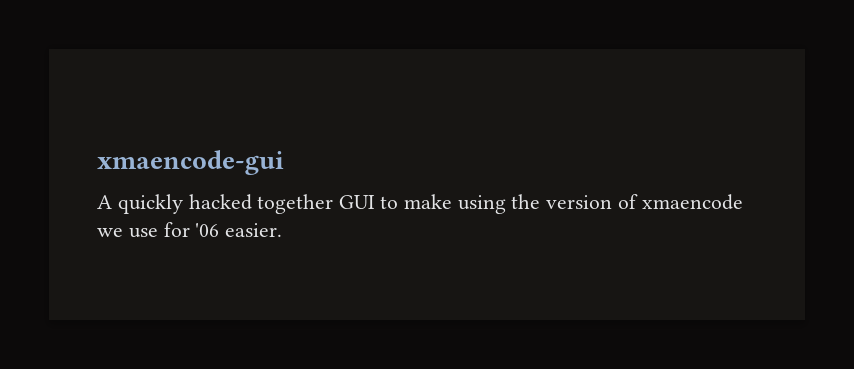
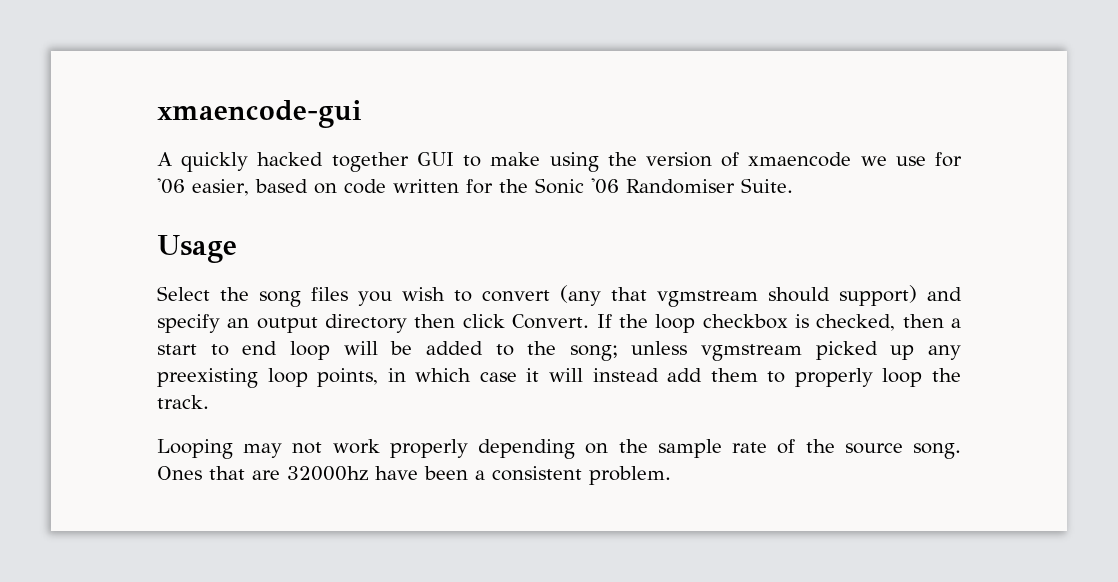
[225,223,283,237] easier. -> [192,178,793,196] [157,235,237,263] [157,285,962,307] [157,314,961,333] [157,341,961,361] [157,368,961,388] [157,395,209,409] [157,439,962,459] [157,466,671,485] easier, based on code written for the Sonic '06 Randomiser Suite. // Usage // Select the song files you wish to convert (any that vgmstream should support) and specify an output directory then click Convert. If the loop checkbox is checked, then a start to end loop will be added to the song; unless vgmstream picked up any preexisting loop points, in which case it will instead add them to properly loop the track. // Looping may not work properly depending on the sample rate of the source song. Ones that are 32000hz have been a consistent problem.

